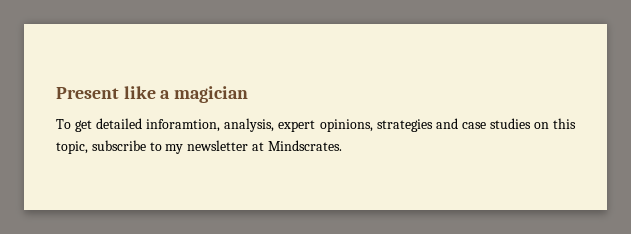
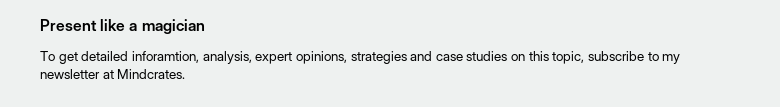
[267,140,342,151] Mindscrates. -> [117,69,186,79] Mindcrates.

